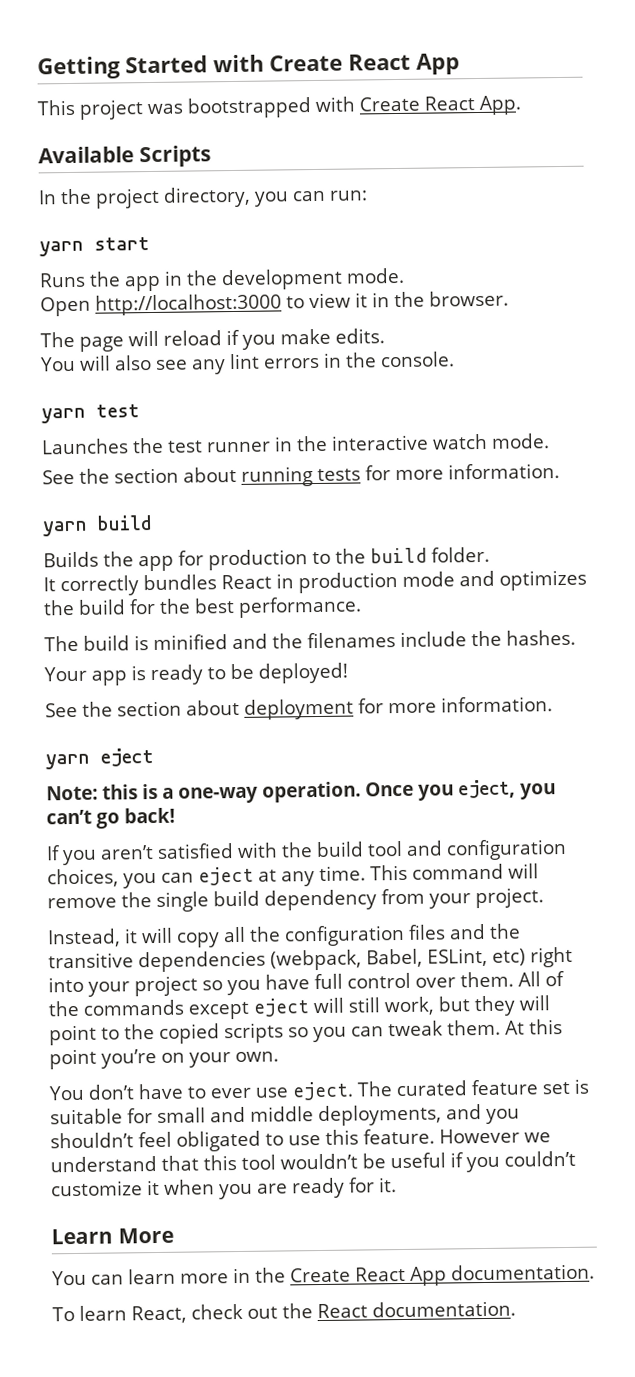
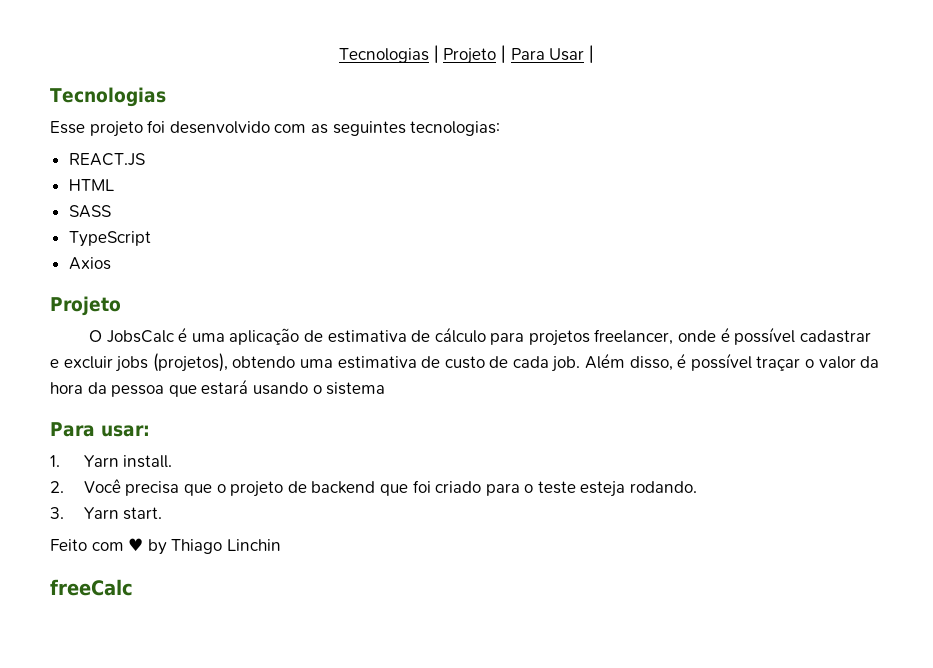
[37,53,460,80] [37,95,522,120] [38,145,211,168] [38,186,368,209] [39,237,150,257] [39,267,405,292] [40,290,509,317] [40,328,385,352] [40,351,455,375] [41,404,140,424] [41,433,550,455] [42,463,560,487] [42,515,153,537] [43,546,490,572] [43,569,587,597] [43,596,362,618] [44,629,576,652] [44,662,348,686] [45,696,553,720] [45,748,154,770] [46,779,556,804] [46,807,175,829] [46,838,567,866] [47,863,539,889] [47,887,544,912] [47,923,521,948] [48,946,573,973] [48,971,565,997] [48,995,550,1020] [49,1019,563,1046] [49,1048,279,1070] [49,1078,589,1101] [50,1104,520,1127] [50,1128,551,1152] [50,1150,576,1173] [51,1177,397,1200] [51,1227,174,1245] [52,1263,595,1286] [52,1300,516,1324] Getting Started with Create React App // This project was bootstrapped with Create React App. // Available Scripts // In the project directory, you can run: // yarn start // Runs the app in the development mode. // Open http://localhost:3000 to view it in the browser. // The page will reload if you make edits. // You will also see any lint errors in the console. // yarn test // Launches the test runner in the interactive watch mode. // See the section about running tests for more information. // yarn build // Builds the app for production to the build folder. // It correctly bundles React in production mode and optimizes the build for the best performance. // The build is minified and the filenames include the hashes. // Your app is ready to be deployed! // See the section about deployment for more information. // yarn eject // Note: this is a one-way operation. Once you eject, you can’t go back! // If you aren’t satisfied with the build tool and configuration choices, you can eject at any time. This command will remove the single build dependency from your project. // Instead, it will copy all the configuration files and the transitive dependencies (webpack, Babel, ESLint, etc) right into your project so you have full control over them. All of the commands except eject will still work, but they will point to the copied scripts so you can tweak them. At this point you’re on your own. // You don’t have to ever use eject. The curated feature set is suitable for small and middle deployments, and you shouldn’t feel obligated to use this feature. However we understand that this tool wouldn’t be useful if you couldn’t customize it when you are ready for it. // Learn More // You can learn more in the Create React App documentation. // To learn React, check out the React documentation. -> [339,45,594,64] [50,87,166,107] [50,120,501,137] [68,153,145,166] [68,179,114,191] [68,205,111,218] [68,231,151,247] [68,257,111,270] [50,296,121,316] [88,327,871,346] [50,353,880,372] [50,379,386,397] [50,422,150,437] [50,455,173,468] [50,479,698,497] [50,507,163,520] [50,538,281,555] [50,579,133,596] Tecnologias | Projeto | Para Usar | // Tecnologias // Esse projeto foi desenvolvido com as seguintes tecnologias: // REACT.JS // HTML // SASS // TypeScript // Axios // Projeto // O JobsCalc é uma aplicação de estimativa de cálculo para projetos freelancer, onde é possível cadastrar e excluir jobs (projetos), obtendo uma estimativa de custo de cada job. Além disso, é possível traçar o valor da hora da pessoa que estará usando o sistema // Para usar: // 1. Yarn install. // 2. Você precisa que o projeto de backend que foi criado para o teste esteja rodando. // 3. Yarn start. // Feito com ♥ by Thiago Linchin // freeCalc

